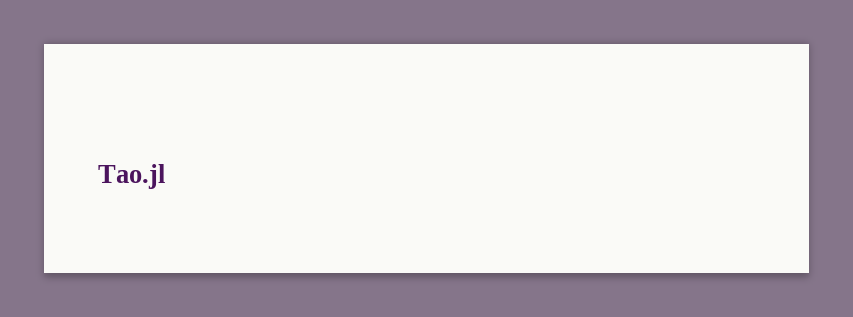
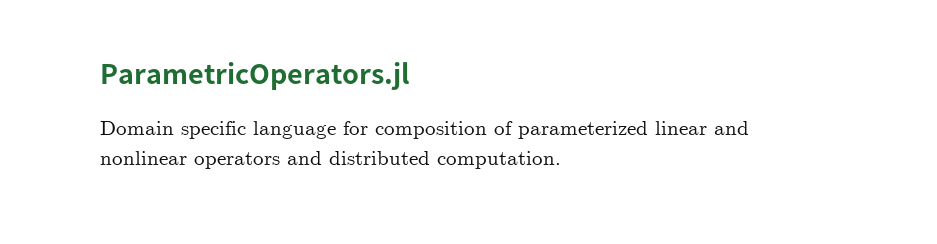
[98,164,165,189] Tao.jl -> [100,62,410,90] [100,121,749,139] [100,151,561,169] ParametricOperators.jl // Domain specific language for composition of parameterized linear and nonlinear operators and distributed computation.

